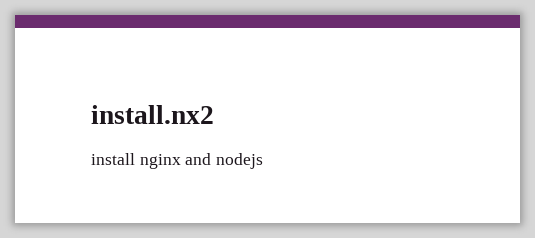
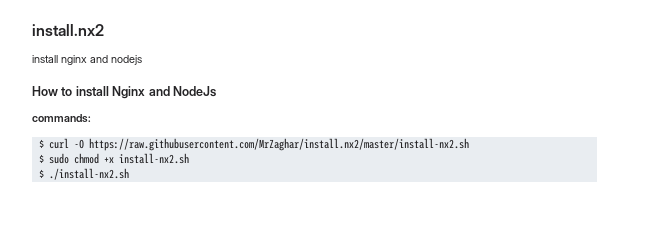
(264, 161) none -> [32,86,216,99] [32,114,91,123] [38,138,469,151] [38,153,189,164] [38,168,129,180] // How to install Nginx and NodeJs // commands: // $ curl -O https://raw.githubusercontent.com/MrZaghar/install.nx2/master/install-nx2.sh // $ sudo chmod +x install-nx2.sh // $ ./install-nx2.sh

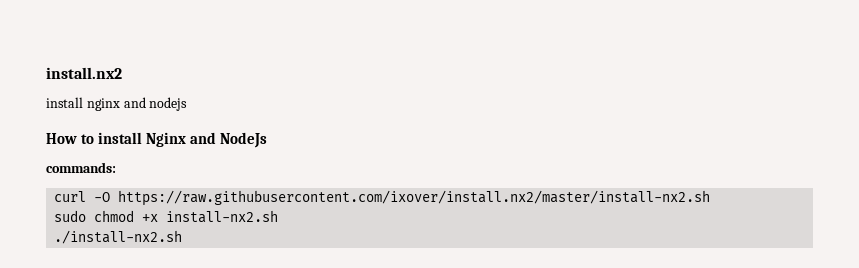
[38,139,44,148] $ -> (116, 167) none
[88,138,469,151] [38,154,44,163] https://raw.githubusercontent.com/MrZaghar/install.nx2/master/install-nx2.sh // $ -> [118,190,711,206] https://raw.githubusercontent.com/ixover/install.nx2/master/install-nx2.sh //
[38,169,44,178] $ -> (279, 216) none

